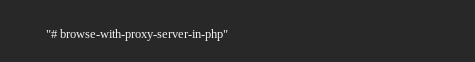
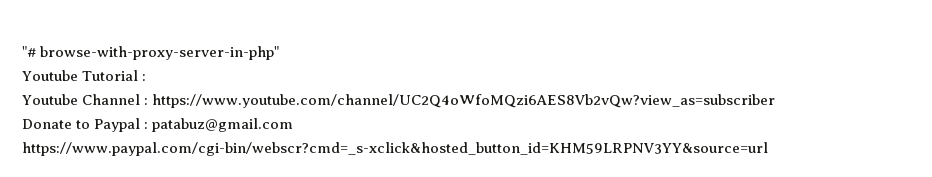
(229, 35) none -> [22,70,147,81] [22,94,776,108] [22,118,294,132] [22,142,768,156] // Youtube Tutorial : // Youtube Channel : https://www.youtube.com/channel/UC2Q4oWfoMQzi6AES8Vb2vQw?view_as=subscriber // Donate to Paypal : patabuz@gmail.com // https://www.paypal.com/cgi-bin/webscr?cmd=_s-xclick&hosted_button_id=KHM59LRPNV3YY&source=url

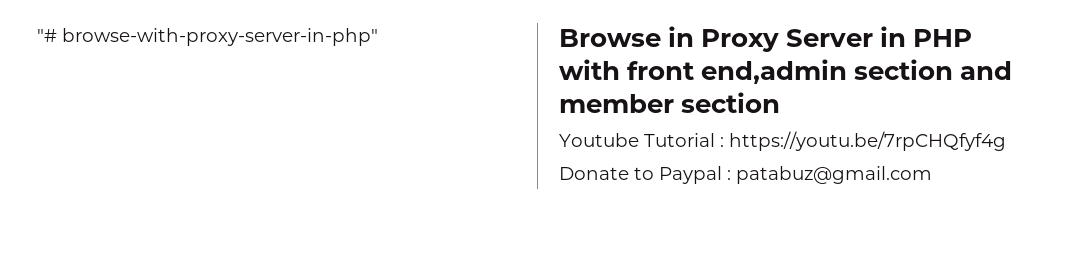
(280, 53) none -> [559,26,973,52] [559,59,1013,84] [559,92,781,113] // Browse in Proxy Server in PHP with front end,admin section and member section
[22,94,776,108] // Youtube Channel : https://www.youtube.com/channel/UC2Q4oWfoMQzi6AES8Vb2vQw?view_as=subscriber -> [729,131,1006,151] https://youtu.be/7rpCHQfyf4g
[22,142,768,156] // https://www.paypal.com/cgi-bin/webscr?cmd=_s-xclick&hosted_button_id=KHM59LRPNV3YY&source=url -> (932, 175) none

